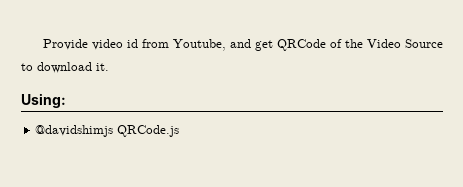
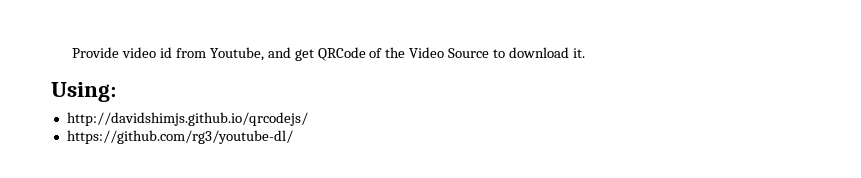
[35,125,180,137] @davidshimjs QRCode.js -> [66,112,308,126] [66,130,293,144] http://davidshimjs.github.io/qrcodejs/ // https://github.com/rg3/youtube-dl/

